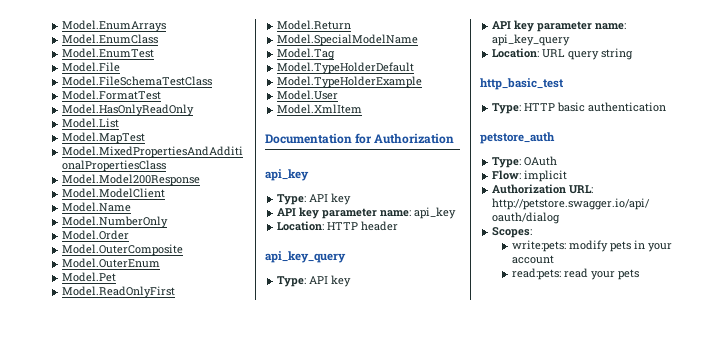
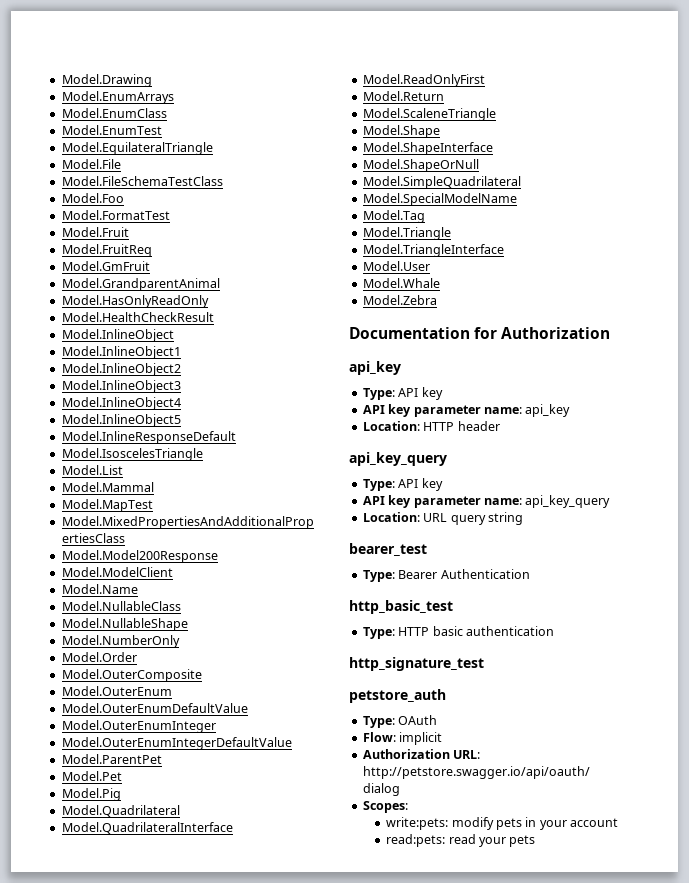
(62, 26) none -> [61,74,152,87] Model.Drawing //
(155, 53) none -> [61,142,213,155] // Model.EquilateralTriangle
(213, 81) none -> [61,193,124,203] // Model.Foo
[62,104,195,116] Model.HasOnlyReadOnly -> [61,227,129,237] [61,244,152,257] [61,261,150,271] [61,278,220,291] [61,295,209,308] [61,312,214,322] [61,329,174,342] [61,346,181,359] [61,363,181,376] [61,380,181,393] [61,397,181,410] [61,414,181,427] [61,431,236,444] [61,448,203,461] Model.Fruit // Model.FruitReq // Model.GmFruit // Model.GrandparentAnimal // Model.HasOnlyReadOnly // Model.HealthCheckResult // Model.InlineObject // Model.InlineObject1 // Model.InlineObject2 // Model.InlineObject3 // Model.InlineObject4 // Model.InlineObject5 // Model.InlineResponseDefault // Model.IsoscelesTriangle
(120, 123) none -> [61,482,154,492] // Model.Mammal
(132, 207) none -> [61,601,181,611] [61,618,188,631] // Model.NullableClass // Model.NullableShape
[62,272,117,282] [62,286,176,298] [277,20,352,30] Model.Pet // Model.ReadOnlyFirst // Model.Return -> [61,703,248,713] [61,720,216,733] [61,737,292,750] [61,754,162,764] [61,771,122,781] [61,788,121,801] [61,805,180,817] [61,822,233,834] [362,74,485,87] [362,91,444,101] [362,108,496,121] [362,125,440,138] [362,142,493,155] [362,159,479,172] [362,176,521,189] Model.OuterEnumDefaultValue // Model.OuterEnumInteger // Model.OuterEnumIntegerDefaultValue // Model.ParentPet // Model.Pet // Model.Pig // Model.Quadrilateral // Model.QuadrilateralInterface // Model.ReadOnlyFirst // Model.Return // Model.ScaleneTriangle // Model.Shape // Model.ShapeInterface // Model.ShapeOrNull // Model.SimpleQuadrilateral
[277,62,415,74] [277,76,423,88] Model.TypeHolderDefault // Model.TypeHolderExample -> [362,227,451,240] [362,244,504,257] Model.Triangle // Model.TriangleInterface
[277,104,363,114] Model.XmlItem -> [362,278,440,288] [362,295,437,305] Model.Whale // Model.Zebra
(634, 54) none -> [349,543,427,556] [362,569,530,582] // bearer_test // Type: Bearer Authentication
(667, 107) none -> [349,657,484,671] // http_signature_test

